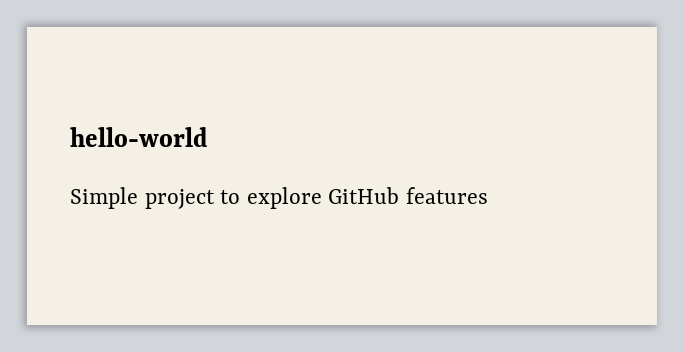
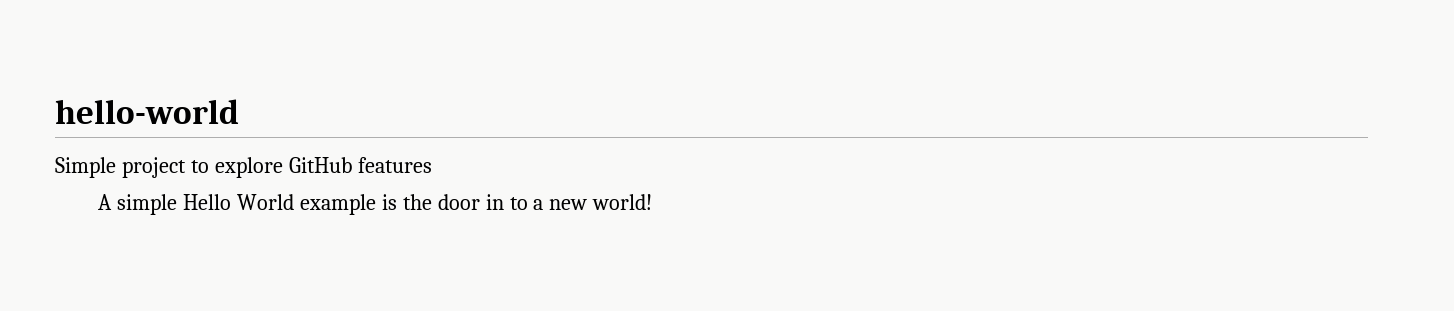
(489, 195) none -> [98,194,653,215] // A simple Hello World example is the door in to a new world!

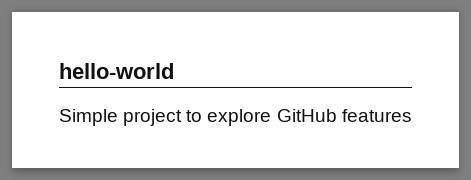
[98,194,653,215] // A simple Hello World example is the door in to a new world! -> (412, 115) none

